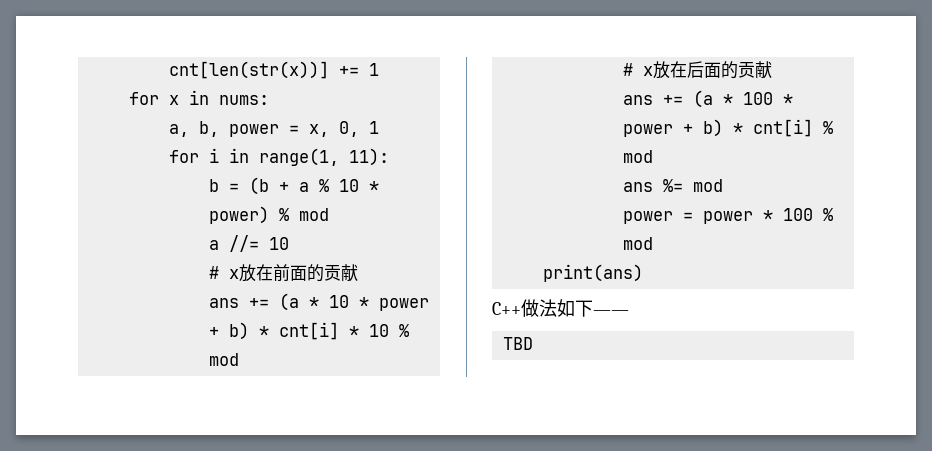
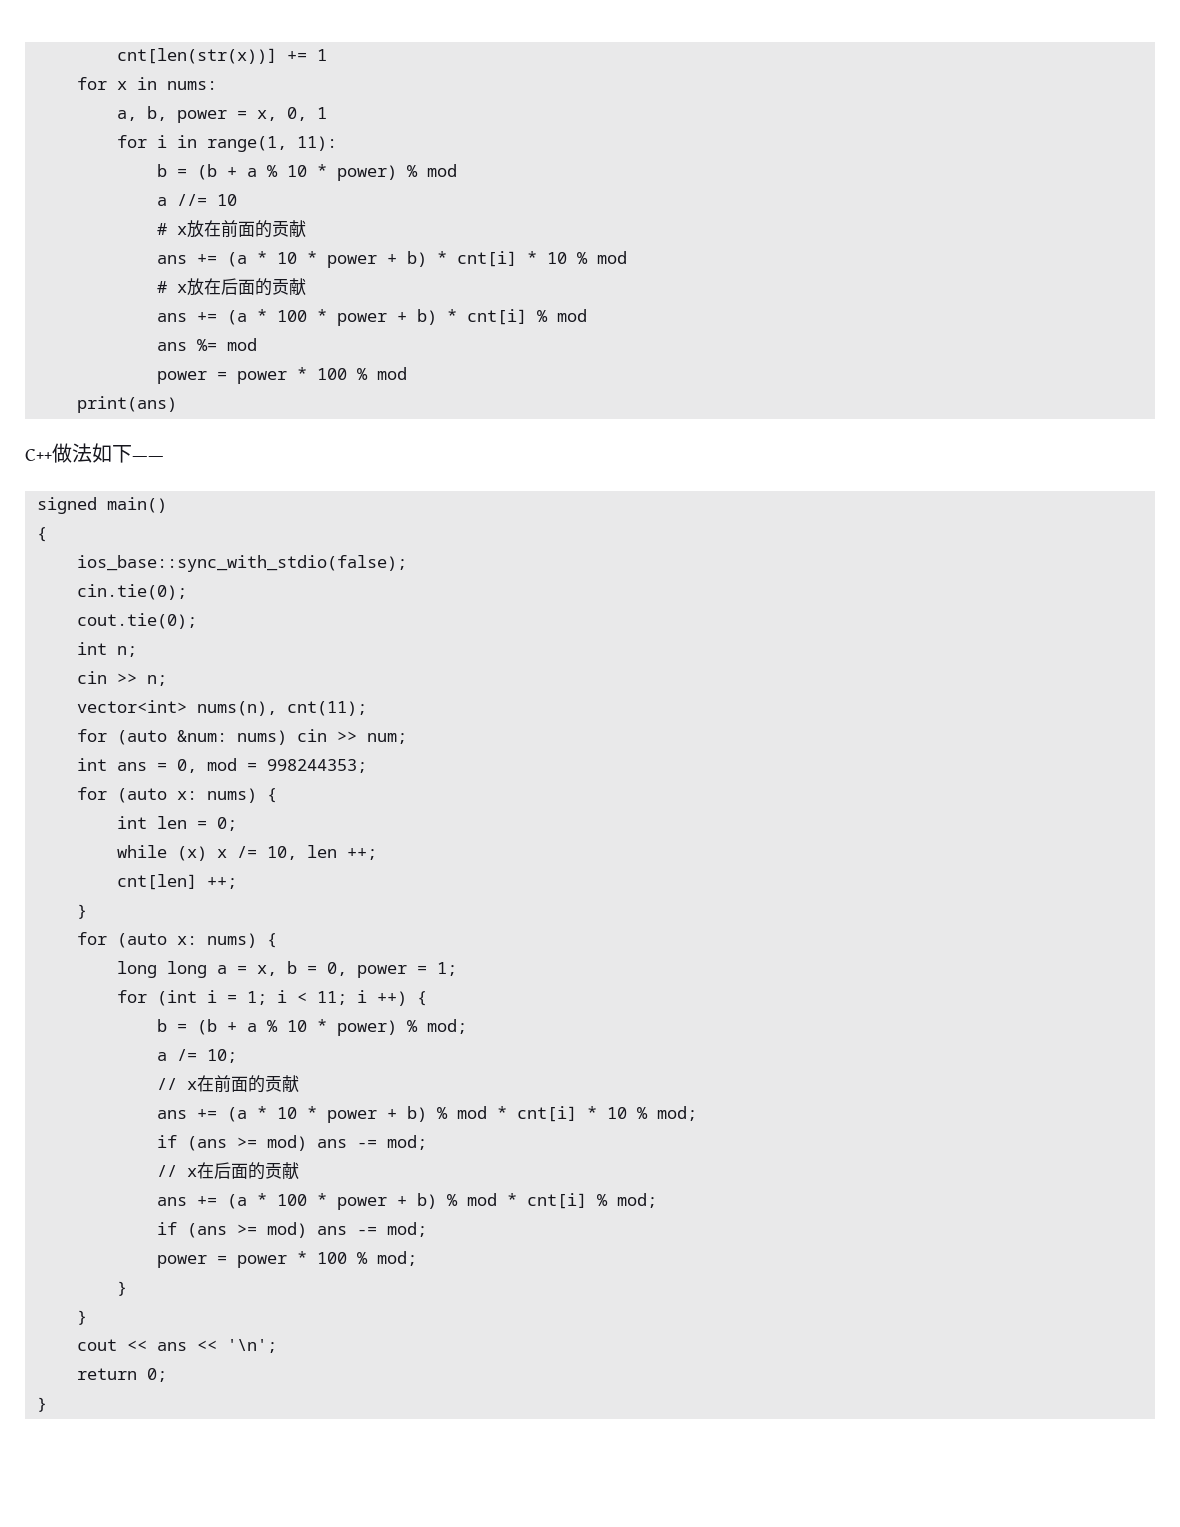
[502,337,533,350] TBD -> [37,497,167,514] [37,527,47,542] [77,555,407,572] [77,584,187,600] [77,613,197,629] [77,642,137,657] [77,671,167,686] [77,700,367,716] [77,729,407,745] [77,758,367,773] [77,787,277,803] [117,816,237,831] [117,845,377,861] [117,874,237,890] [77,904,87,919] [77,932,277,948] [117,961,457,978] [117,990,427,1006] [157,1019,467,1036] [157,1049,237,1063] [157,1075,299,1093] [157,1106,697,1123] [157,1135,427,1151] [157,1162,299,1180] [157,1193,657,1210] [157,1222,427,1238] [157,1251,417,1268] [117,1281,127,1296] [77,1310,87,1325] [77,1339,277,1353] [77,1368,167,1382] [37,1397,47,1412] signed main() // { // ios_base::sync_with_stdio(false); // cin.tie(0); // cout.tie(0); // int n; // cin >> n; // vector<int> nums(n), cnt(11); // for (auto &num: nums) cin >> num; // int ans = 0, mod = 998244353; // for (auto x: nums) { // int len = 0; // while (x) x /= 10, len ++; // cnt[len] ++; // } // for (auto x: nums) { // long long a = x, b = 0, power = 1; // for (int i = 1; i < 11; i ++) { // b = (b + a % 10 * power) % mod; // a /= 10; // // x在前面的贡献 // ans += (a * 10 * power + b) % mod * cnt[i] * 10 % mod; // if (ans >= mod) ans -= mod; // // x在后面的贡献 // ans += (a * 100 * power + b) % mod * cnt[i] % mod; // if (ans >= mod) ans -= mod; // power = power * 100 % mod; // } // } // cout << ans << '\n'; // return 0; // }

